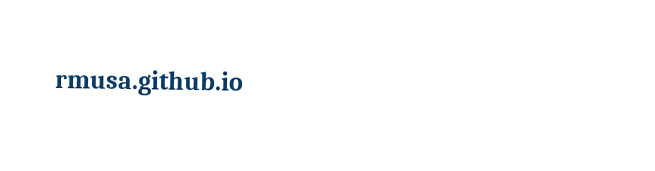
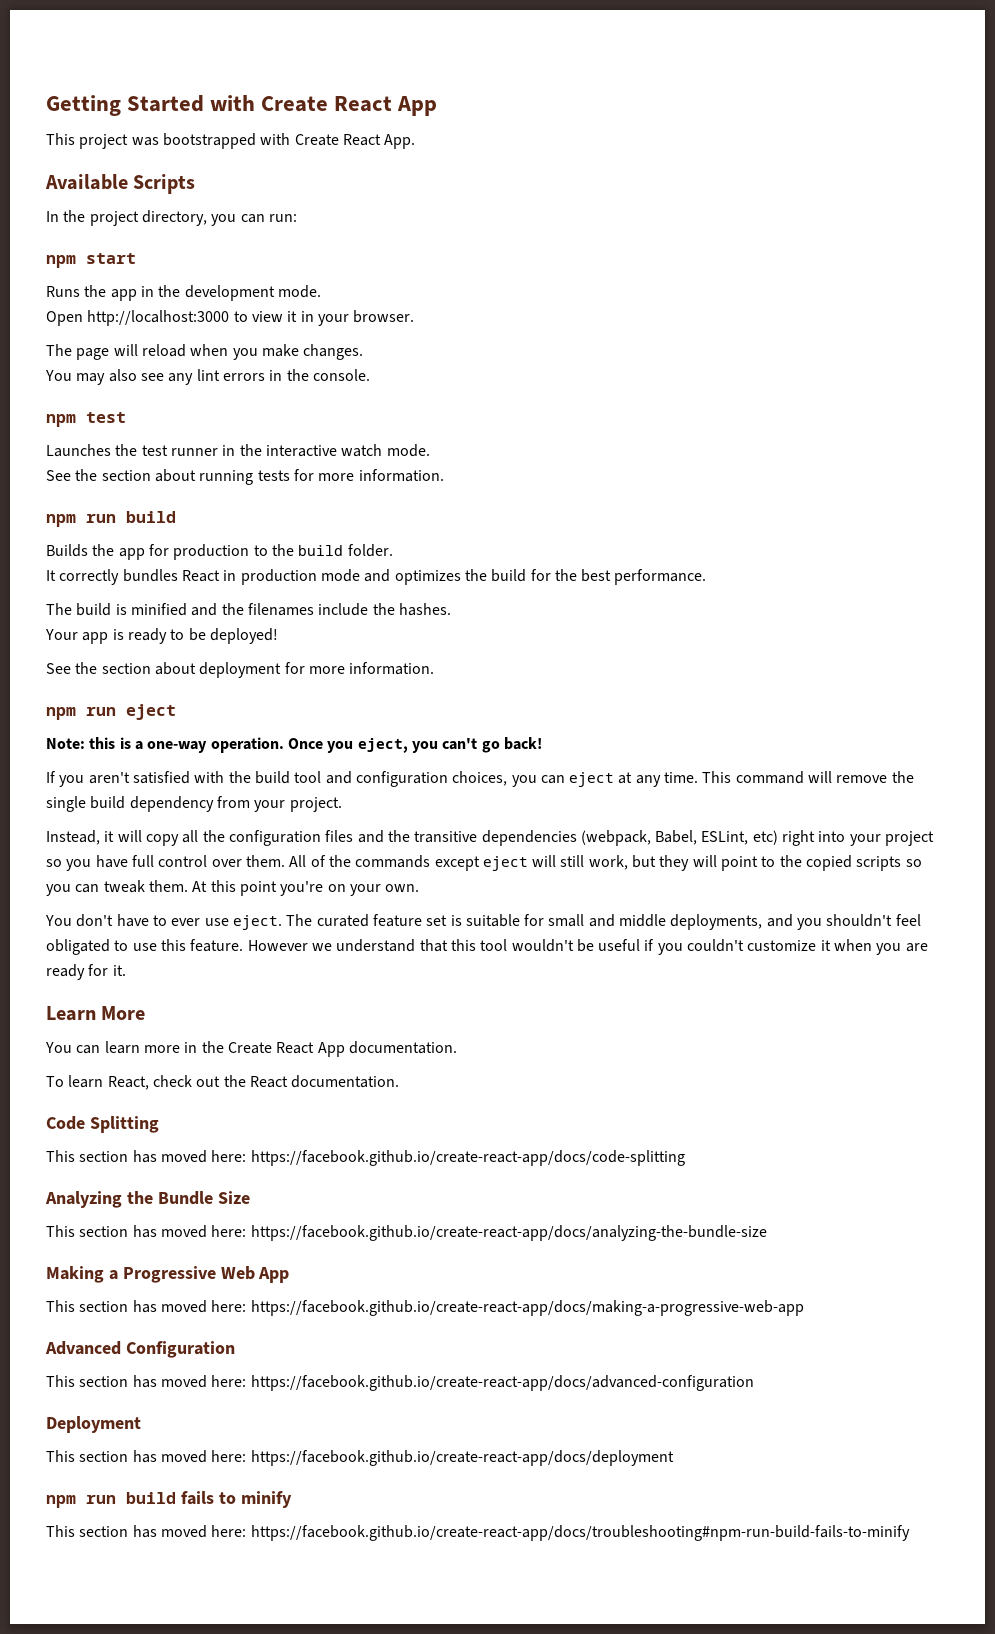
[54,68,244,97] rmusa.github.io -> [46,95,438,116] [46,133,416,149] [45,174,196,194] [46,210,297,226] [46,253,136,268] [46,285,321,301] [46,310,415,326] [46,344,364,360] [45,369,370,385] [46,412,126,427] [46,444,430,457] [46,469,444,485] [46,511,176,527] [46,544,393,560] [46,569,707,585] [46,603,451,616] [45,628,278,644] [46,662,435,678] [46,704,176,720] [46,737,542,753] [46,771,914,787] [46,796,342,812] [46,830,935,846] [46,855,922,871] [46,880,420,896] [45,914,921,930] [46,939,928,955] [46,964,126,980] [46,1006,146,1021] [45,1041,457,1057] [46,1075,400,1090] [46,1116,159,1133] [46,1150,685,1166] [45,1191,250,1208] [46,1225,767,1241] [46,1266,290,1283] [46,1300,804,1316] [45,1341,235,1358] [46,1375,754,1391] [46,1416,141,1433] [46,1450,674,1466] [46,1491,292,1508] [46,1525,910,1541] Getting Started with Create React App // This project was bootstrapped with Create React App. // Available Scripts // In the project directory, you can run: // npm start // Runs the app in the development mode. // Open http://localhost:3000 to view it in your browser. // The page will reload when you make changes. // You may also see any lint errors in the console. // npm test // Launches the test runner in the interactive watch mode. // See the section about running tests for more information. // npm run build // Builds the app for production to the build folder. // It correctly bundles React in production mode and optimizes the build for the best performance. // The build is minified and the filenames include the hashes. // Your app is ready to be deployed! // See the section about deployment for more information. // npm run eject // Note: this is a one-way operation. Once you eject, you can't go back! // If you aren't satisfied with the build tool and configuration choices, you can eject at any time. This command will remove the single build dependency from your project. // Instead, it will copy all the configuration files and the transitive dependencies (webpack, Babel, ESLint, etc) right into your project so you have full control over them. All of the commands except eject will still work, but they will point to the copied scripts so you can tweak them. At this point you're on your own. // You don't have to ever use eject. The curated feature set is suitable for small and middle deployments, and you shouldn't feel obligated to use this feature. However we understand that this tool wouldn't be useful if you couldn't customize it when you are ready for it. // Learn More // You can learn more in the Create React App documentation. // To learn React, check out the React documentation. // Code Splitting // This section has moved here: https://facebook.github.io/create-react-app/docs/code-splitting // Analyzing the Bundle Size // This section has moved here: https://facebook.github.io/create-react-app/docs/analyzing-the-bundle-size // Making a Progressive Web App // This section has moved here: https://facebook.github.io/create-react-app/docs/making-a-progressive-web-app // Advanced Configuration // This section has moved here: https://facebook.github.io/create-react-app/docs/advanced-configuration // Deployment // This section has moved here: https://facebook.github.io/create-react-app/docs/deployment // npm run build fails to minify // This section has moved here: https://facebook.github.io/create-react-app/docs/troubleshooting#npm-run-build-fails-to-minify

